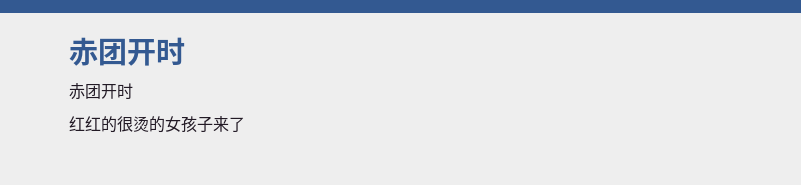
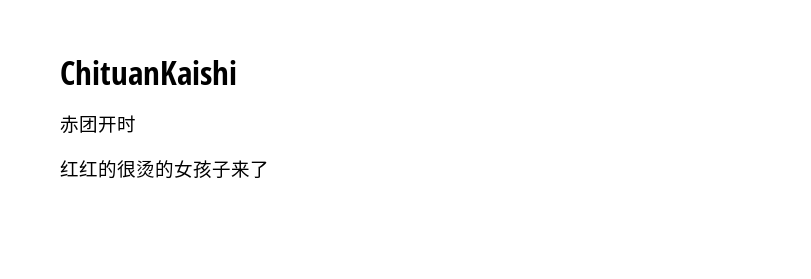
[69,37,185,66] 赤团开时 -> [60,60,237,85] ChituanKaishi

